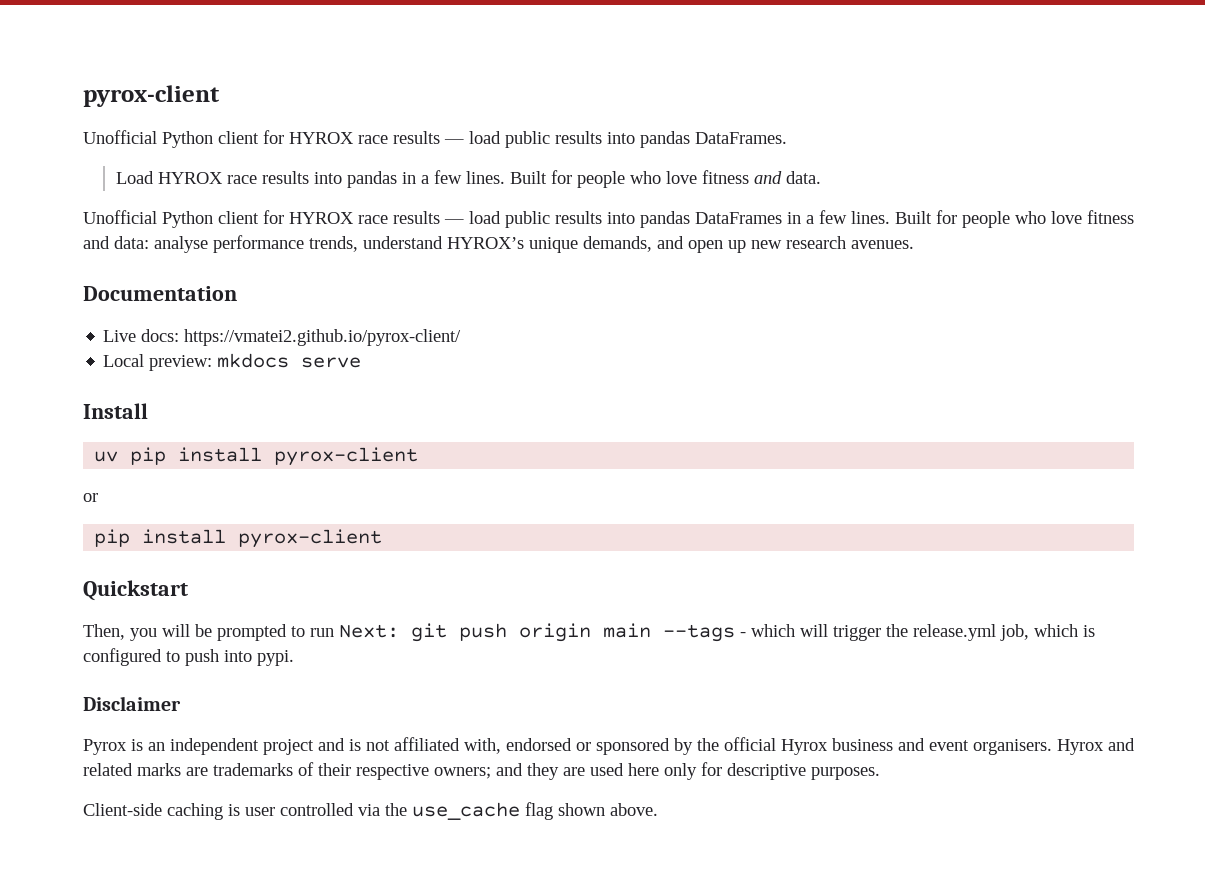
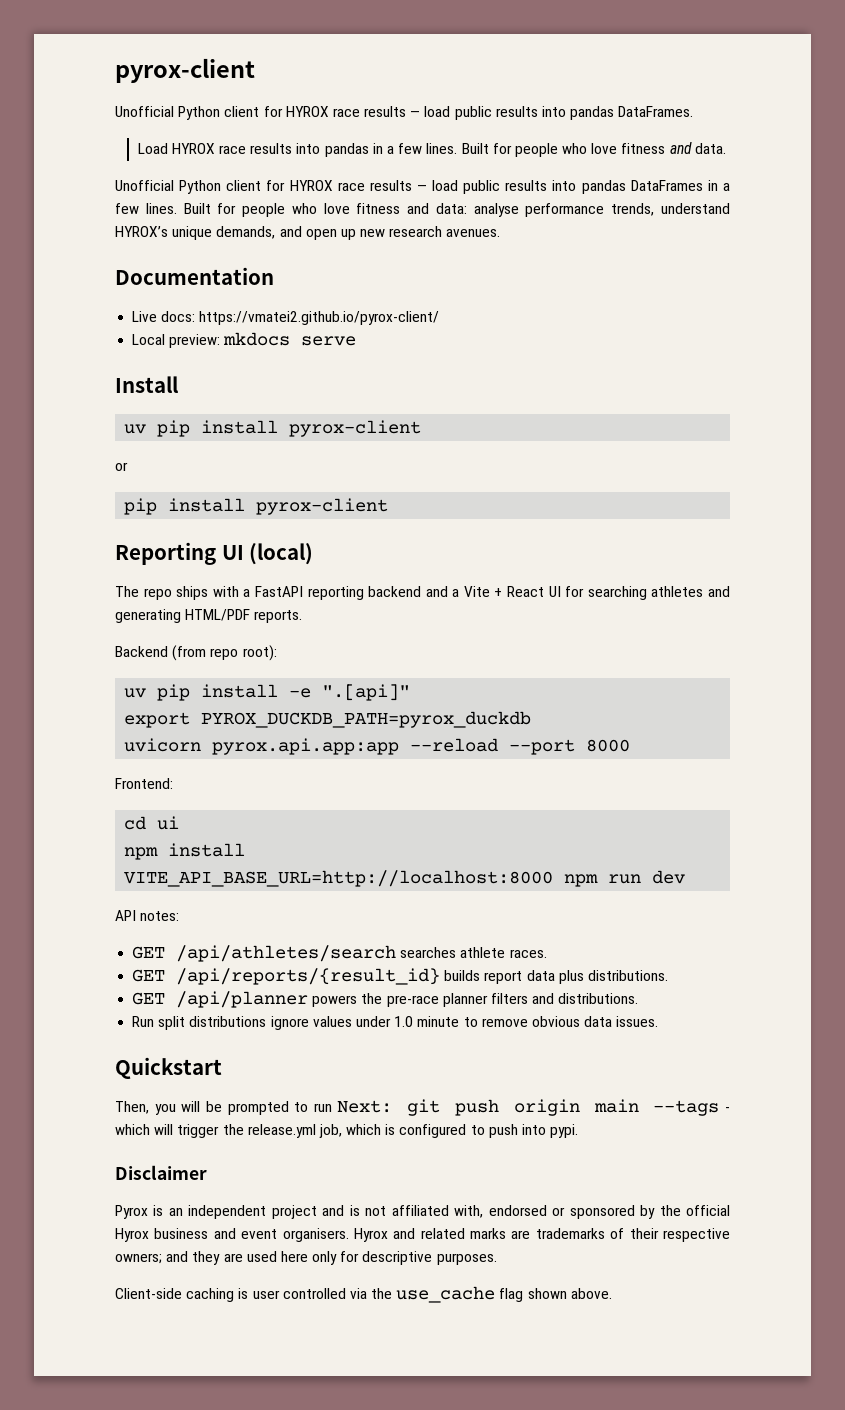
(383, 538) none -> [115,542,314,565] [115,586,730,600] [115,609,303,623] [115,645,277,661] [124,684,411,701] [124,711,532,728] [124,738,631,755] [115,778,173,789] [124,816,180,830] [124,843,246,860] [124,870,686,887] [115,910,180,921] [132,945,547,962] [132,968,668,985] [132,991,639,1008] [132,1016,659,1030] // Reporting UI (local) // The repo ships with a FastAPI reporting backend and a Vite + React UI for searching athletes and generating HTML/PDF reports. // Backend (from repo root): // uv pip install -e ".[api]" // export PYROX_DUCKDB_PATH=pyrox_duckdb // uvicorn pyrox.api.app:app --reload --port 8000 // Frontend: // cd ui // npm install // VITE_API_BASE_URL=http://localhost:8000 npm run dev // API notes: // GET /api/athletes/search searches athlete races. // GET /api/reports/{result_id} builds report data plus distributions. // GET /api/planner powers the pre-race planner filters and distributions. // Run split distributions ignore values under 1.0 minute to remove obvious data issues.

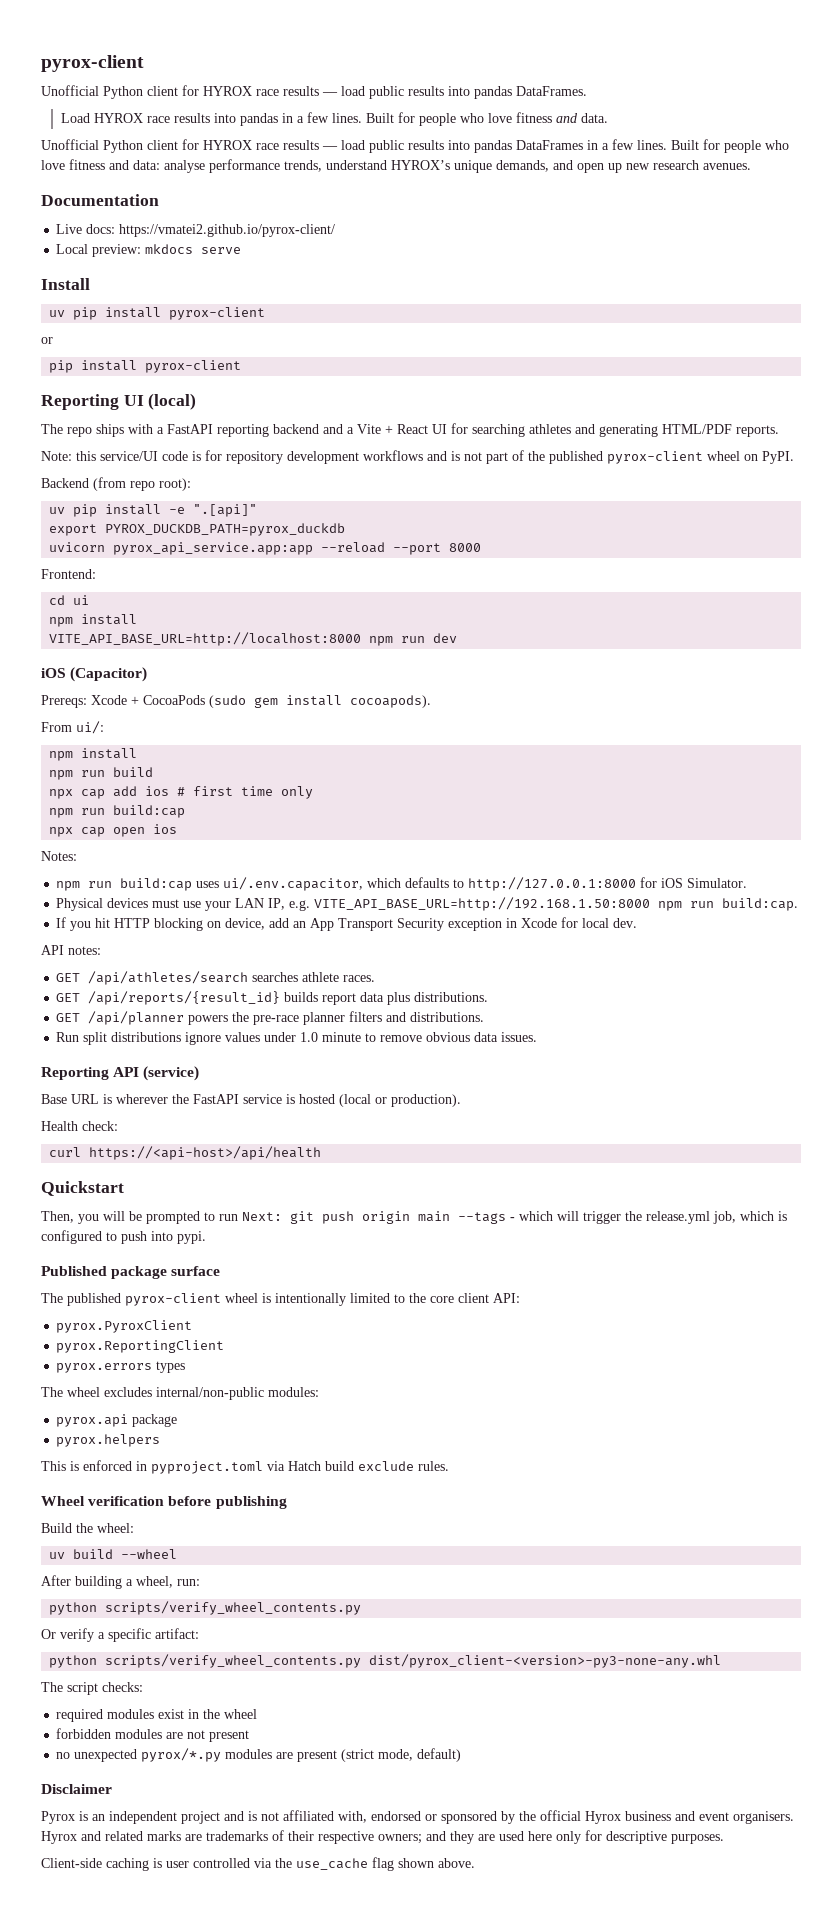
(303, 616) none -> [41,450,794,464] // Note: this service/UI code is for repository development workflows and is not part of the published pyrox-client wheel on PyPI.
[212,738,400,755] pyrox.api.app:app -> [113,542,314,555] pyrox_api_service.app:app
(686, 877) none -> [41,667,148,682] [41,695,431,708] [41,721,104,734] [49,748,138,761] [49,767,154,780] [49,786,314,799] [49,805,186,818] [49,824,178,837] [41,851,77,861] [56,877,748,891] [56,897,799,911] [56,917,638,931] // iOS (Capacitor) // Prereqs: Xcode + CocoaPods (sudo gem install cocoapods). // From ui/: // npm install // npm run build // npx cap add ios # first time only // npm run build:cap // npx cap open ios // Notes: // npm run build:cap uses ui/.env.capacitor, which defaults to http://127.0.0.1:8000 for iOS Simulator. // Physical devices must use your LAN IP, e.g. VITE_API_BASE_URL=http://192.168.1.50:8000 npm run build:cap. // If you hit HTTP blocking on device, add an App Transport Security exception in Xcode for local dev.
(659, 1021) none -> [41,1066,200,1081] [41,1094,461,1107] [41,1121,118,1131] [49,1146,322,1160] // Reporting API (service) // Base URL is wherever the FastAPI service is hosted (local or production). // Health check: // curl https://<api-host>/api/health
(579, 1131) none -> [41,1266,221,1279] [41,1293,520,1306] [56,1320,193,1333] [56,1340,225,1353] [56,1361,186,1373] [41,1387,319,1400] [56,1414,178,1427] [56,1434,161,1447] [41,1460,449,1474] [41,1496,287,1509] [41,1523,134,1533] [49,1549,178,1559] [41,1575,200,1589] [49,1601,362,1615] [41,1628,199,1642] [49,1654,722,1668] [41,1682,143,1695] [56,1709,258,1722] [56,1728,250,1742] [56,1748,462,1762] // Published package surface // The published pyrox-client wheel is intentionally limited to the core client API: // pyrox.PyroxClient // pyrox.ReportingClient // pyrox.errors types // The wheel excludes internal/non-public modules: // pyrox.api package // pyrox.helpers // This is enforced in pyproject.toml via Hatch build exclude rules. // Wheel verification before publishing // Build the wheel: // uv build --wheel // After building a wheel, run: // python scripts/verify_wheel_contents.py // Or verify a specific artifact: // python scripts/verify_wheel_contents.py dist/pyrox_client-<version>-py3-none-any.whl // The script checks: // required modules exist in the wheel // forbidden modules are not present // no unexpected pyrox/*.py modules are present (strict mode, default)

